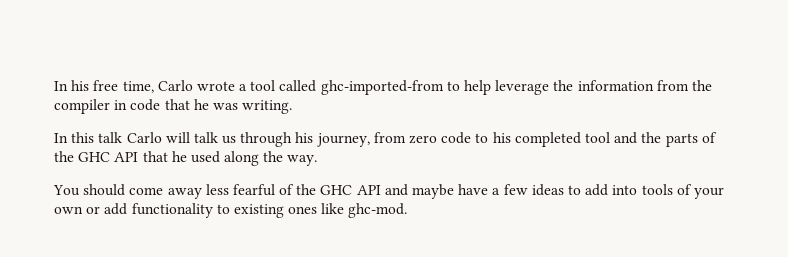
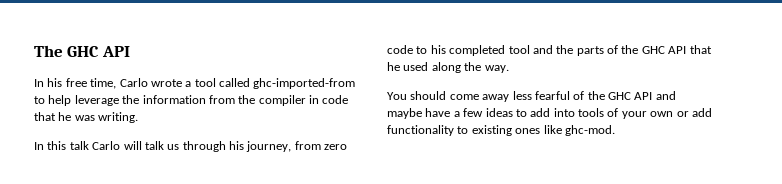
(54, 86) none -> [34,45,130,57] The GHC API //

